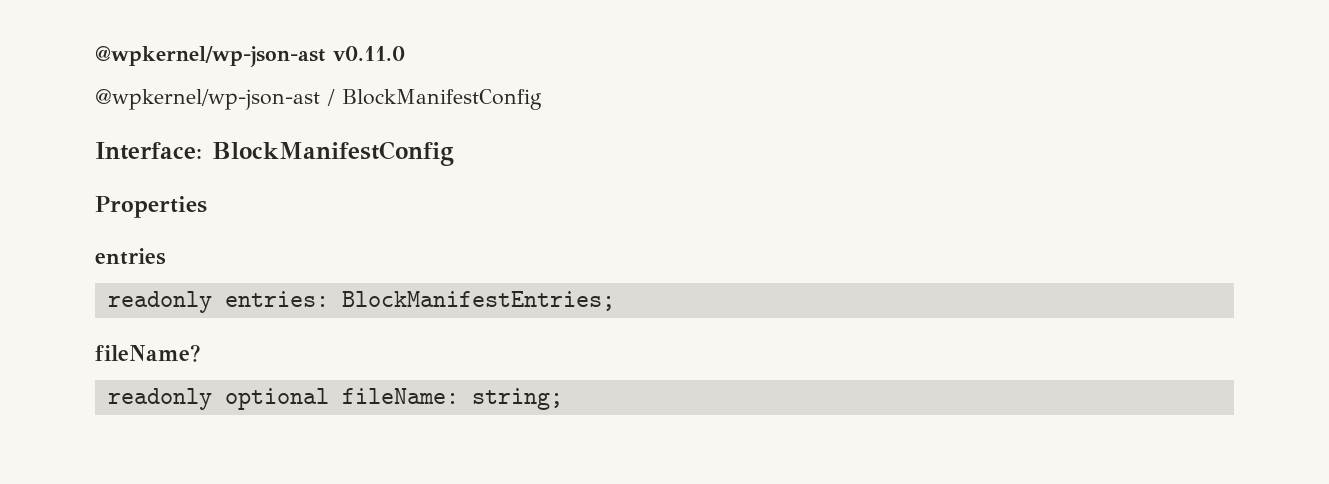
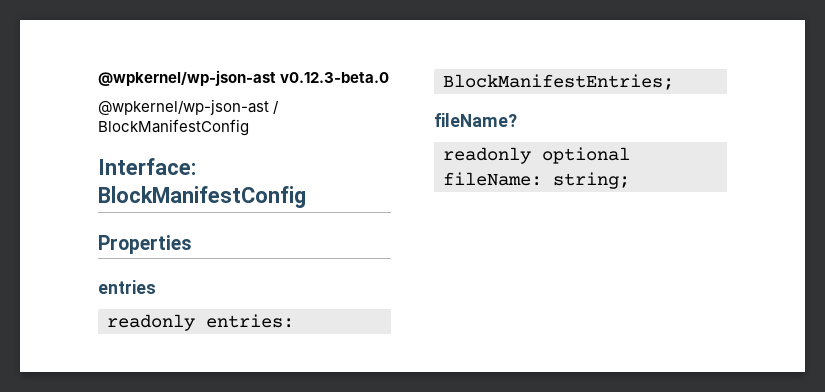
[95,46,405,67] @wpkernel/wp-json-ast v0.11.0 -> [98,70,390,86] @wpkernel/wp-json-ast v0.12.3-beta.0

